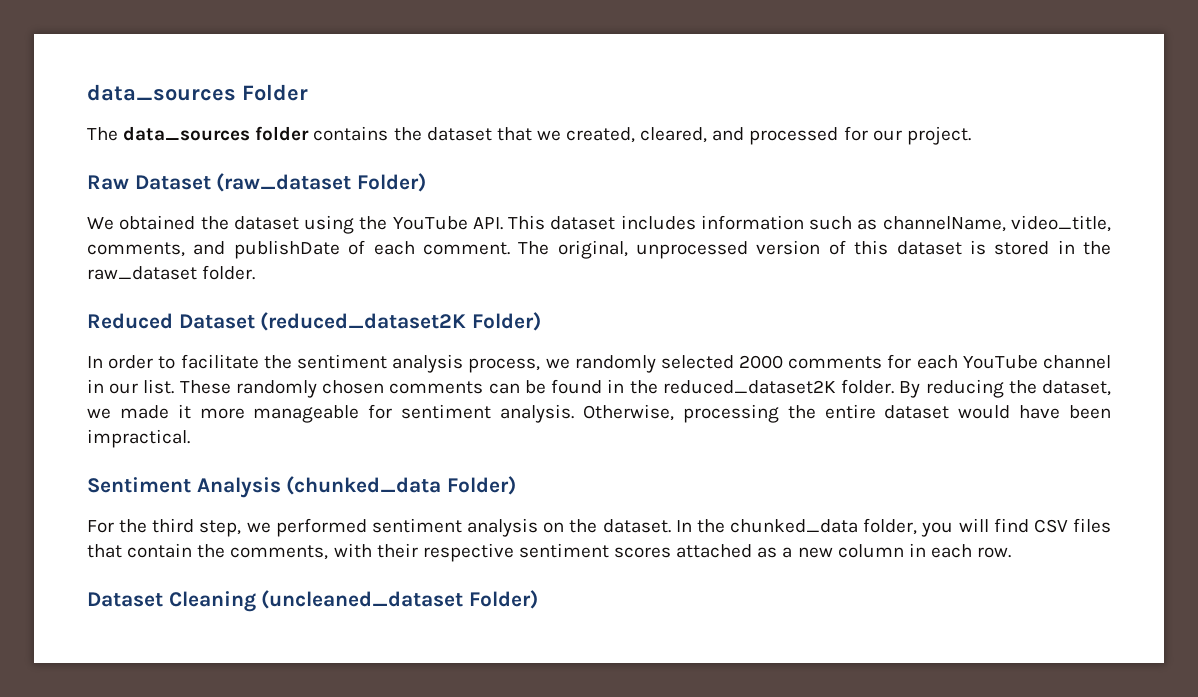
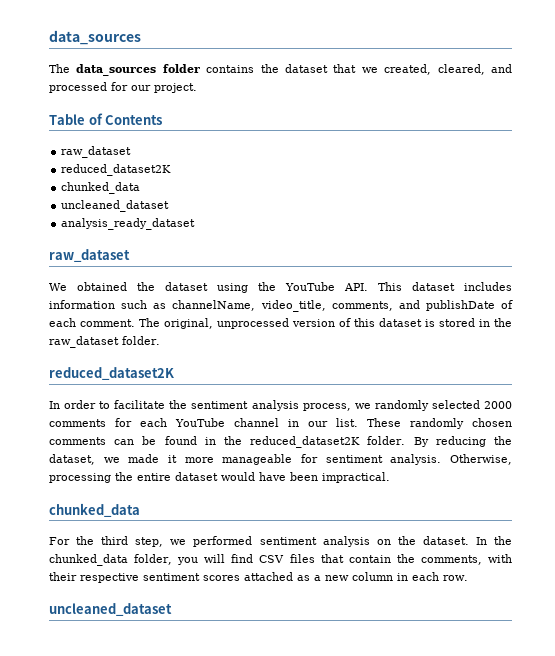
[87,84,308,101] data_sources Folder -> [49,30,141,45] data_sources
[87,173,427,192] Raw Dataset (raw_dataset Folder) -> [49,113,163,125] [61,146,132,158] [61,164,172,176] [61,182,141,194] [61,200,170,212] [61,218,196,230] [49,249,130,262] Table of Contents // raw_dataset // reduced_dataset2K // chunked_data // uncleaned_dataset // analysis_ready_dataset // raw_dataset
[87,312,542,331] Reduced Dataset (reduced_dataset2K Folder) -> [49,367,174,380] reduced_dataset2K
[87,476,517,498] Sentiment Analysis (chunked_data Folder) -> [49,503,140,517] chunked_data
[87,590,539,612] Dataset Cleaning (uncleaned_dataset Folder) -> [49,603,172,616] uncleaned_dataset

